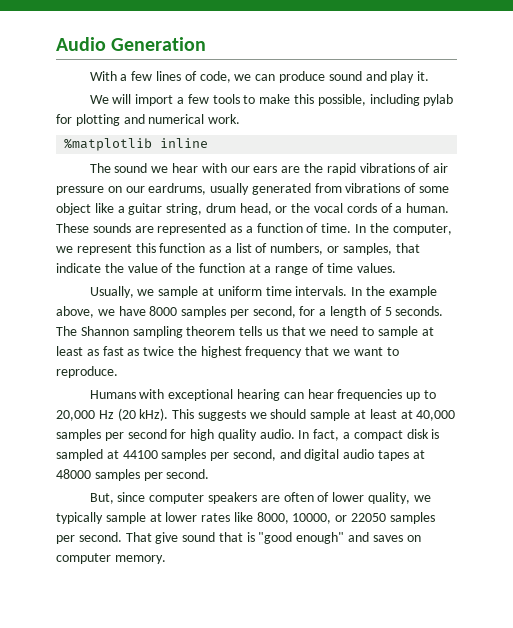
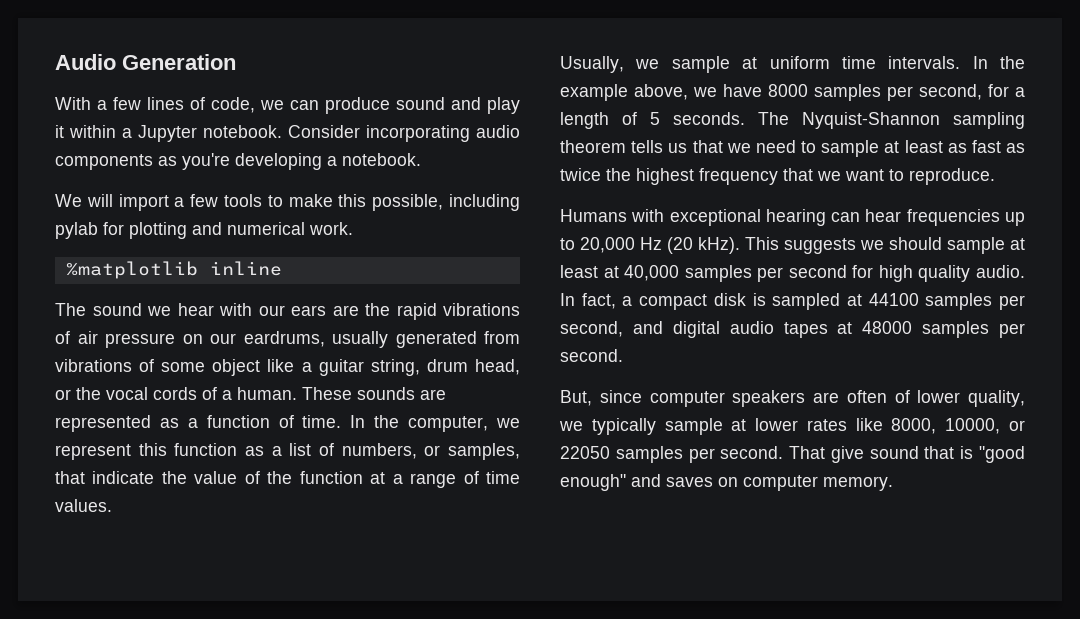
[417,71,430,81] it. -> [55,125,520,142] [55,153,421,170] it within a Jupyter notebook. Consider incorporating audio components as you're developing a notebook.
[80,326,129,336] Shannon -> [802,112,940,129] Nyquist-Shannon

